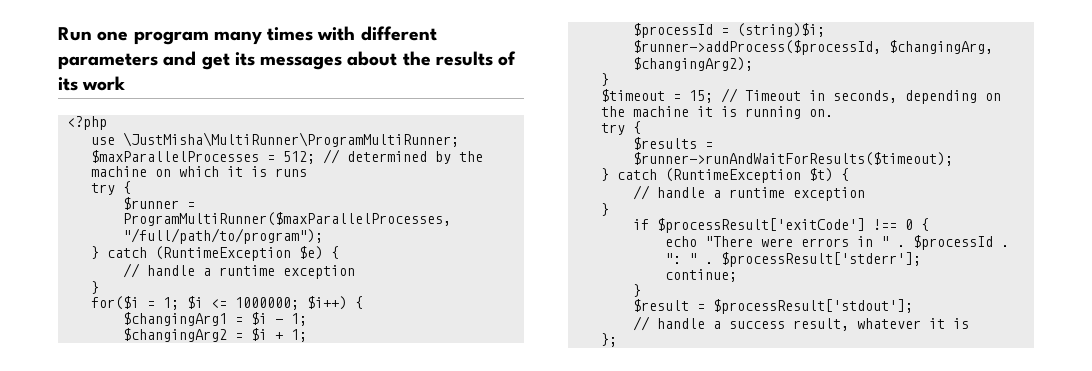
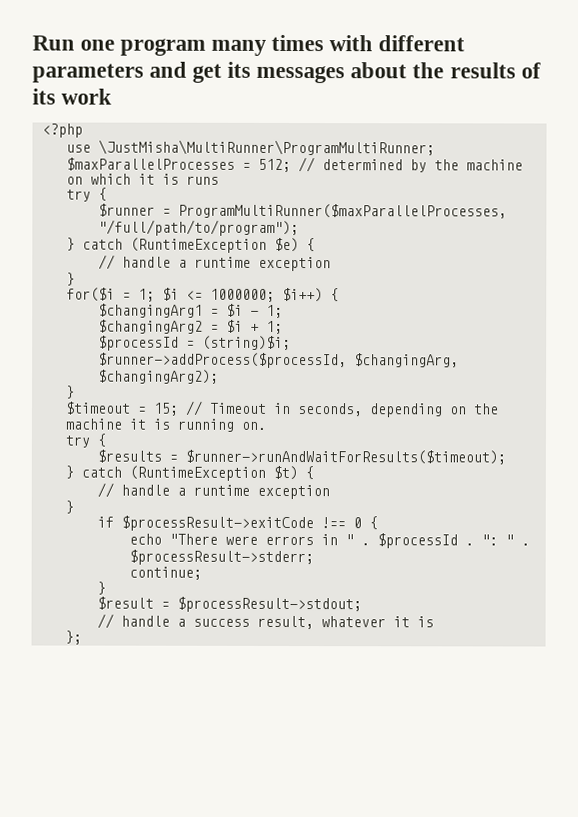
[657,218,866,233] $processResult['exitCode'] -> [120,515,314,532] $processResult->exitCode
[721,252,922,267] $processResult['stderr']; -> [128,549,314,566] $processResult->stderr;
[713,299,914,314] $processResult['stdout']; -> [176,596,362,613] $processResult->stdout;

